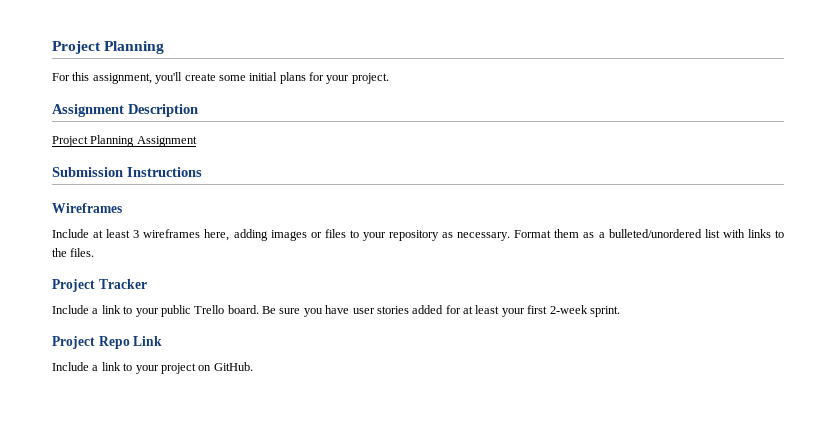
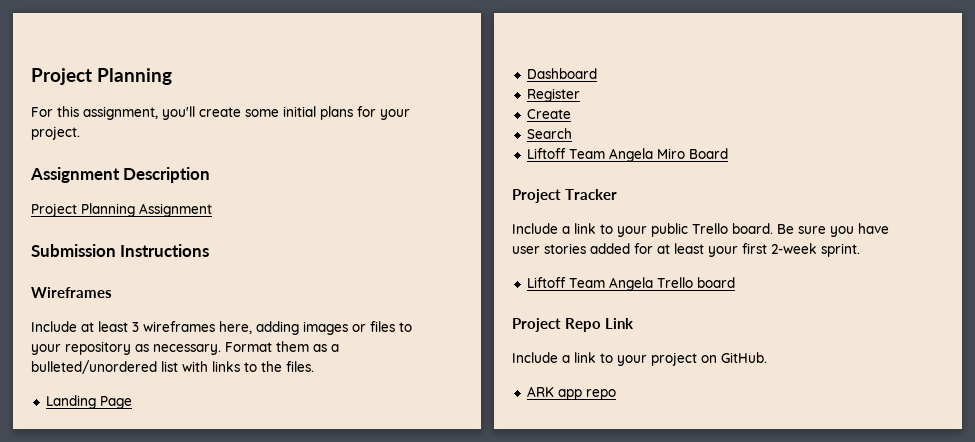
(95, 252) none -> [45,395,132,409] [526,68,597,79] [526,88,580,102] [526,109,571,119] [526,128,572,139] [526,148,728,162] // Landing Page // Dashboard // Register // Create // Search // Liftoff Team Angela Miro Board
(620, 311) none -> [526,277,735,291] // Liftoff Team Angela Trello board
(253, 366) none -> [526,386,616,400] // ARK app repo

